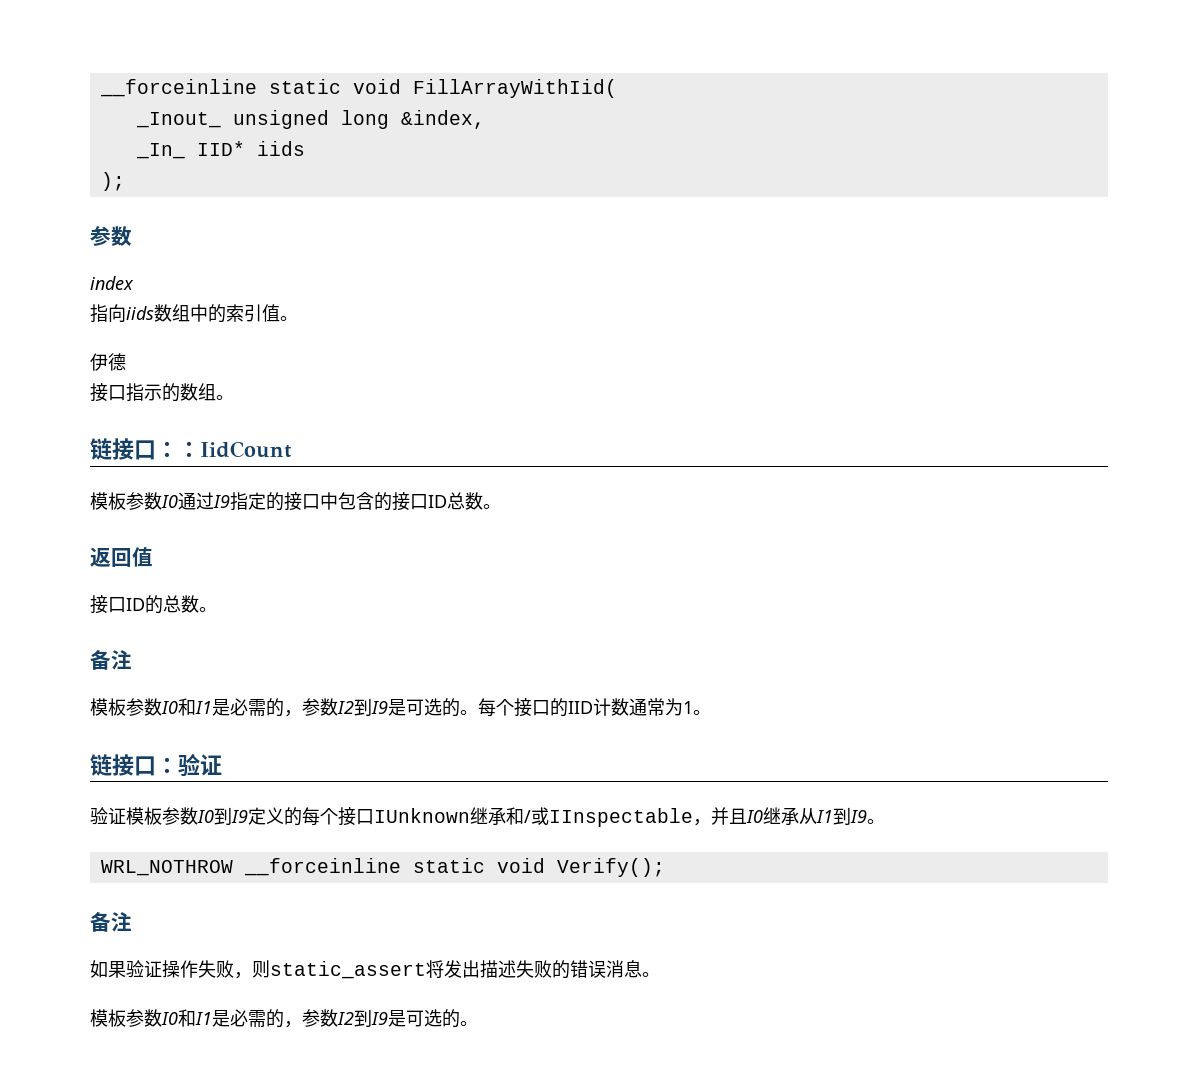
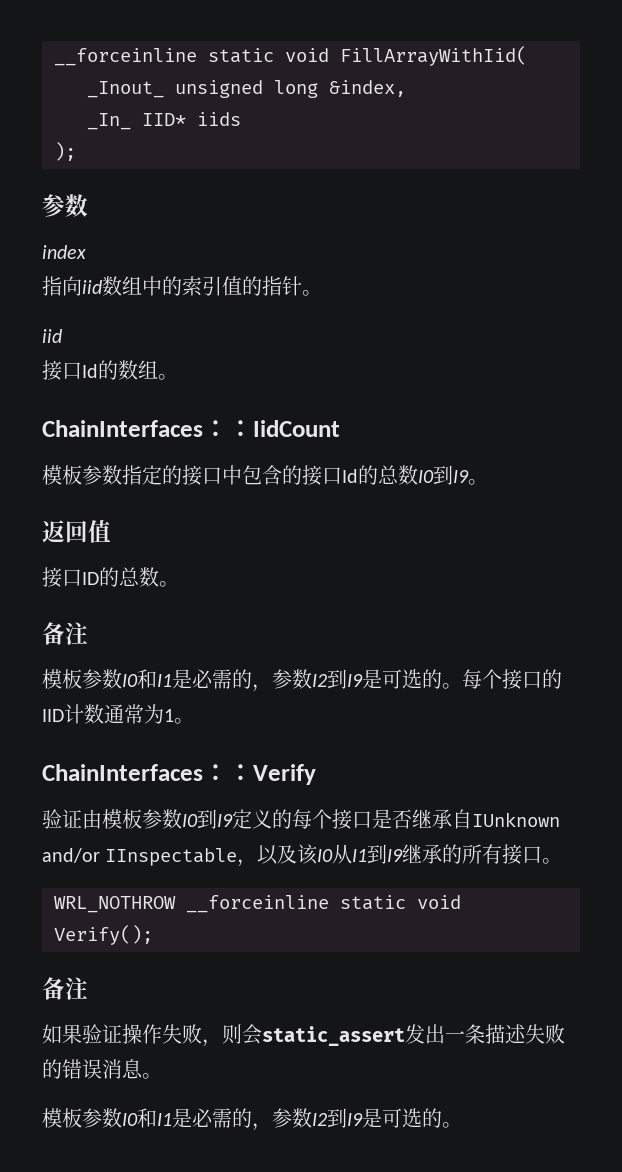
[126,306,154,320] iids -> [82,280,102,294] iid
[280,316,298,321] [90,353,126,371] [90,383,162,402] 。 // 伊德 // 接口指示 -> [242,276,322,296] [42,329,62,343] [42,360,98,381] 的指针。 // iid // 接口Id
[90,438,156,460] 链接口 -> [42,420,203,437] ChainInterfaces
[161,492,230,510] I0通过I9 -> (122, 475) none
[428,492,483,510] ID总数 -> [342,465,469,485] Id的总数I0到I9
[90,753,222,777] [90,807,126,825] 链接口：验证 // 验证 -> [42,764,316,785] [42,809,102,829] ChainInterfaces：：Verify // 验证由
[374,807,867,827] IUnknown继承和/或IInspectable，并且I0继承从I1到I9 -> [372,809,560,829] [42,844,543,867] 是否继承自IUnknown and/or IInspectable，以及该I0从I1到I9继承的所有接口
[270,960,480,979] static_assert将发出 -> [242,1024,485,1046] 会static_assert发出一条

